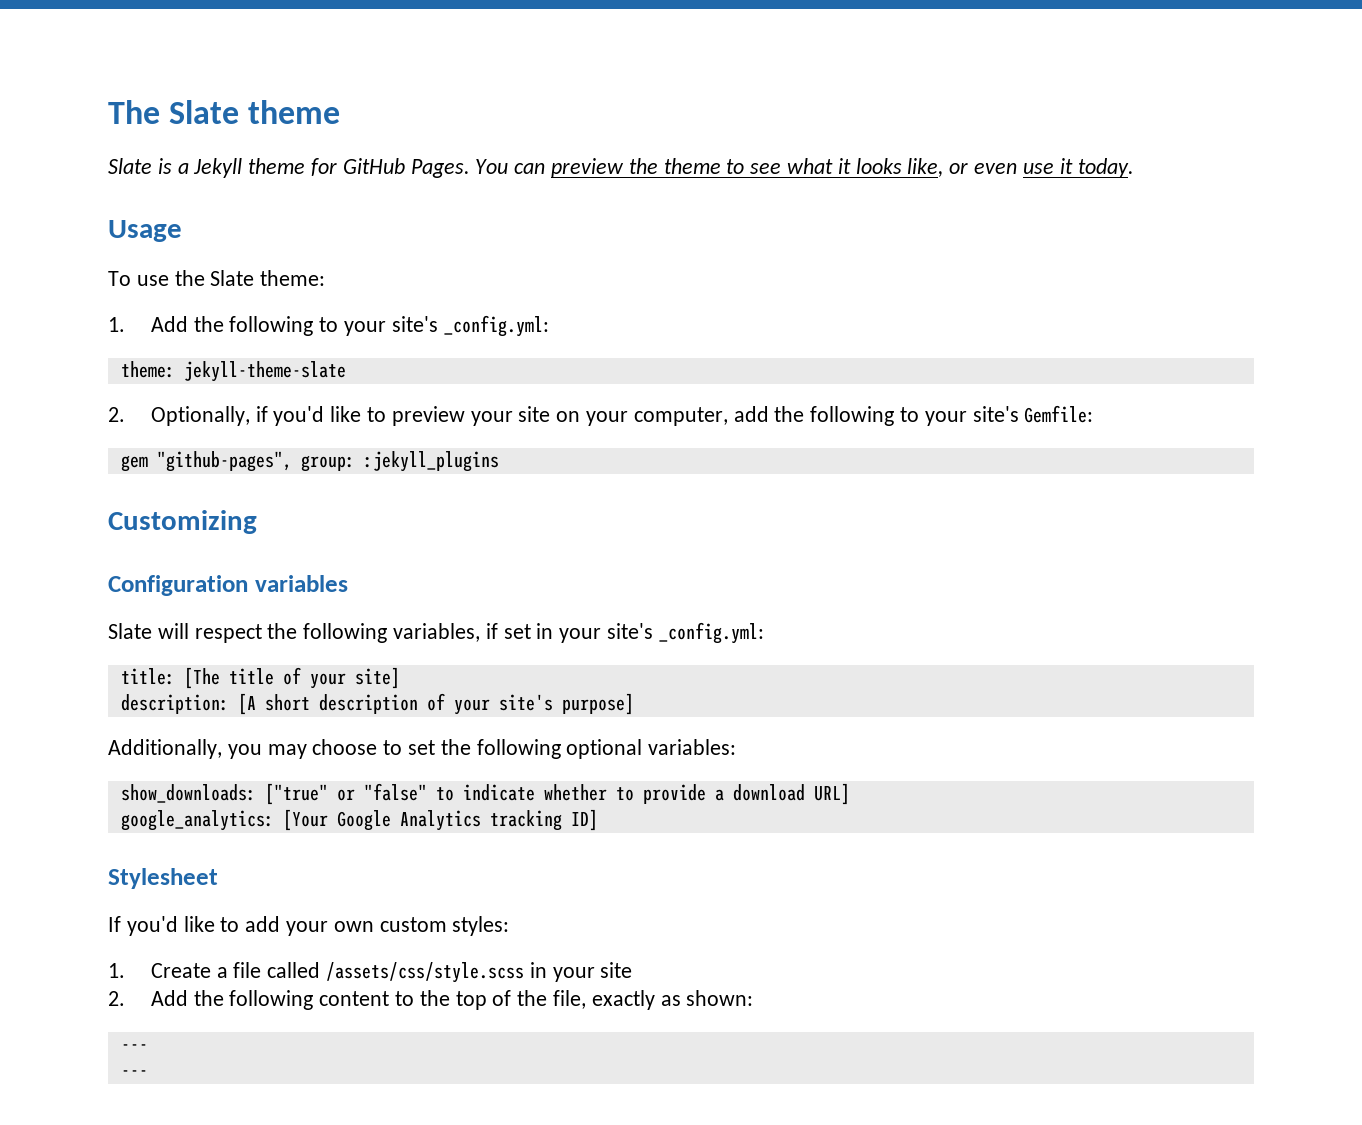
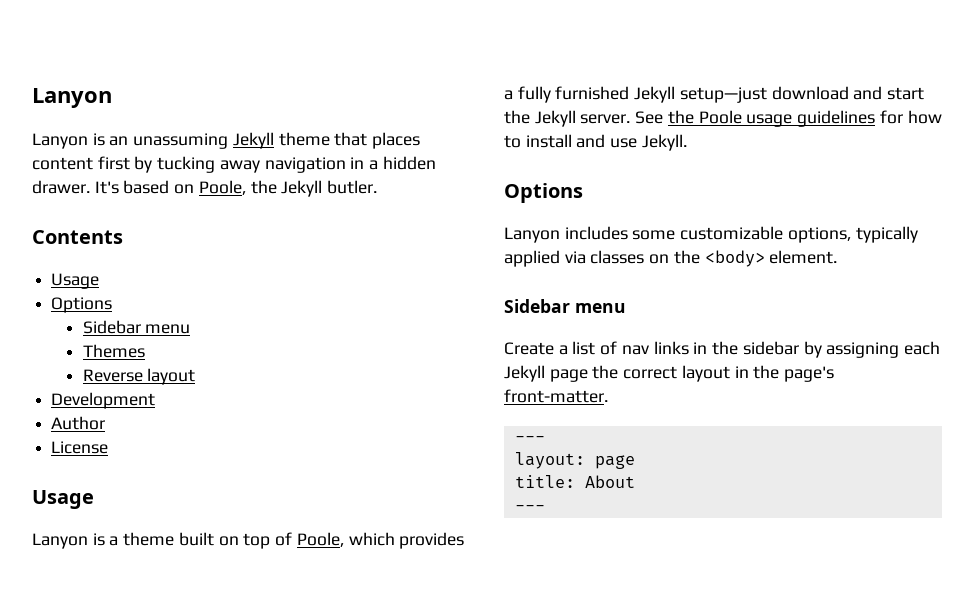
[108,100,341,124] [108,158,1134,178] [108,220,182,242] [108,270,326,286] [108,315,549,337] [120,361,346,382] [108,405,1094,426] [120,451,499,472] [108,510,257,534] [108,575,348,596] [108,622,764,644] [120,667,400,689] [120,693,634,715] [108,739,737,759] [120,783,850,805] [120,809,598,831] [108,868,218,889] [108,916,510,936] [108,962,633,983] [108,990,754,1010] [120,1044,148,1051] The Slate theme // Slate is a Jekyll theme for GitHub Pages. You can preview the theme to see what it looks like, or even use it today. // Usage // To use the Slate theme: // 1. Add the following to your site's _config.yml: // theme: jekyll-theme-slate // 2. Optionally, if you'd like to preview your site on your computer, add the following to your site's Gemfile: // gem "github-pages", group: :jekyll_plugins // Customizing // Configuration variables // Slate will respect the following variables, if set in your site's _config.yml: // title: [The title of your site] // description: [A short description of your site's purpose] // Additionally, you may choose to set the following optional variables: // show_downloads: ["true" or "false" to indicate whether to provide a download URL] // google_analytics: [Your Google Analytics tracking ID] // Stylesheet // If you'd like to add your own custom styles: // 1. Create a file called /assets/css/style.scss in your site // 2. Add the following content to the top of the file, exactly as shown: // --- -> [32,88,112,108] [32,132,421,149] [32,156,436,173] [32,180,378,197] [32,230,123,244] [51,273,100,289] [51,297,113,313] [82,320,191,334] [82,344,145,358] [82,368,196,385] [51,392,156,409] [51,416,106,430] [51,441,109,454] [32,490,94,509] [32,532,465,549] [504,86,925,103] [504,110,942,127] [504,134,687,151] [504,183,583,203] [504,226,918,243] [504,250,838,267] [504,299,626,313] [504,341,940,358] [504,365,835,382] [504,389,608,403] [514,436,545,442] [514,452,635,469] [514,475,635,488] Lanyon // Lanyon is an unassuming Jekyll theme that places content first by tucking away navigation in a hidden drawer. It's based on Poole, the Jekyll butler. // Contents // Usage // Options // Sidebar menu // Themes // Reverse layout // Development // Author // License // Usage // Lanyon is a theme built on top of Poole, which provides a fully furnished Jekyll setup—just download and start the Jekyll server. See the Poole usage guidelines for how to install and use Jekyll. // Options // Lanyon includes some customizable options, typically applied via classes on the <body> element. // Sidebar menu // Create a list of nav links in the sidebar by assigning each Jekyll page the correct layout in the page's front-matter. // --- // layout: page // title: About

